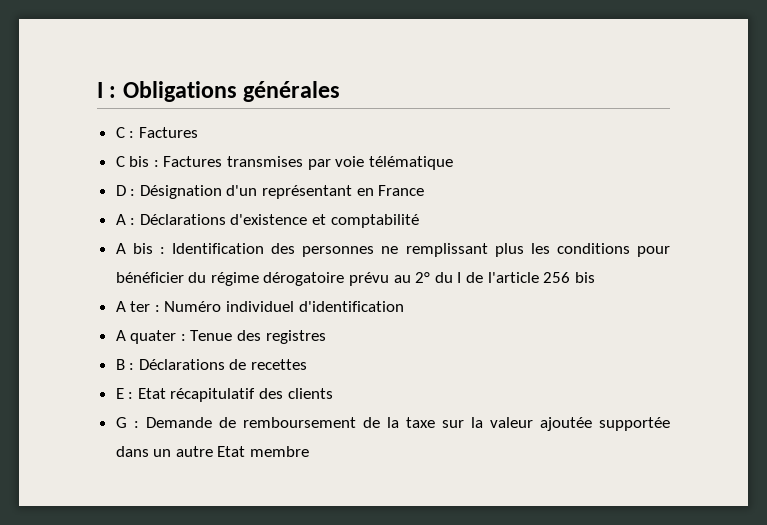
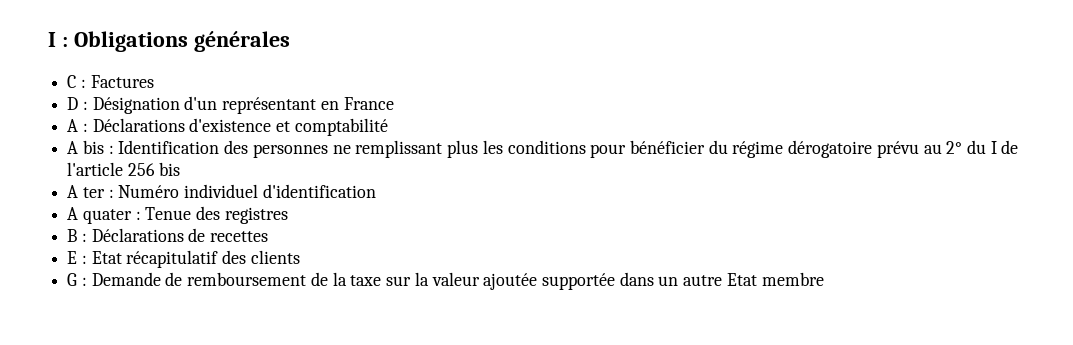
[115,156,453,170] // C bis : Factures transmises par voie télématique -> (154, 81) none

